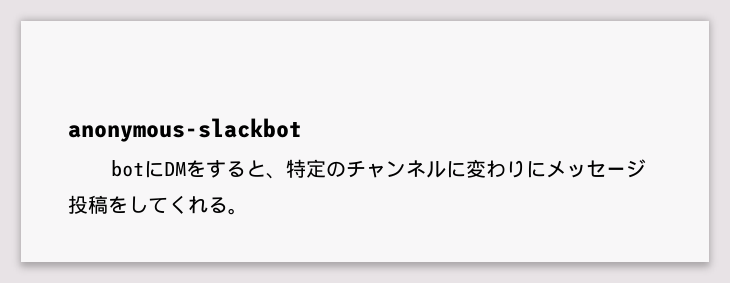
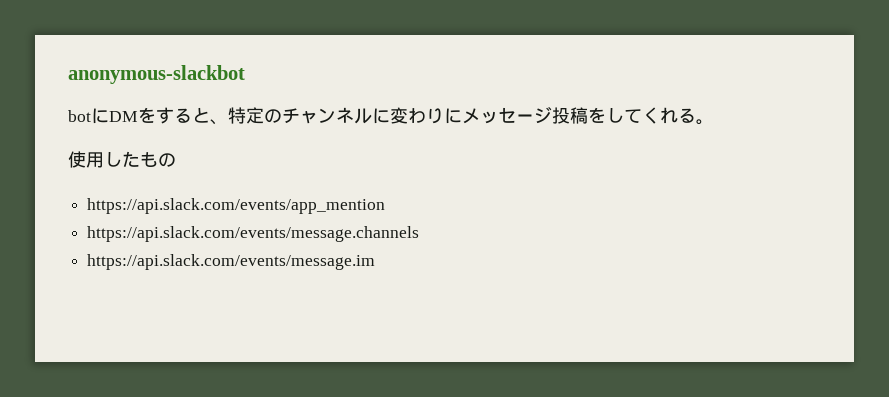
(248, 211) none -> [68,151,176,168] [87,198,386,214] [87,226,420,242] [87,254,376,270] // 使用したもの // https://api.slack.com/events/app_mention // https://api.slack.com/events/message.channels // https://api.slack.com/events/message.im

